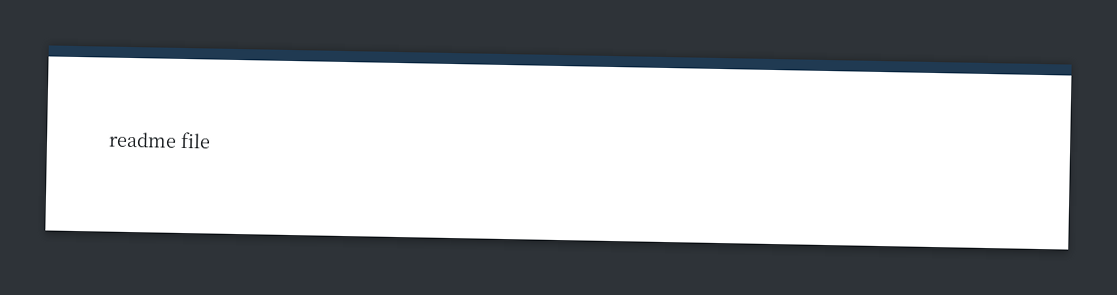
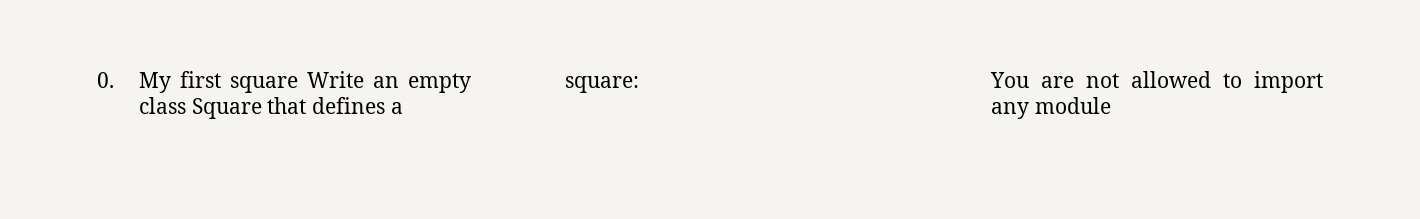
[108,131,211,149] readme file -> [97,71,471,93] [138,97,403,119] [564,76,639,93] [989,71,1323,93] [990,97,1111,119] 0. My first square Write an empty class Square that defines a square: // You are not allowed to import any module

